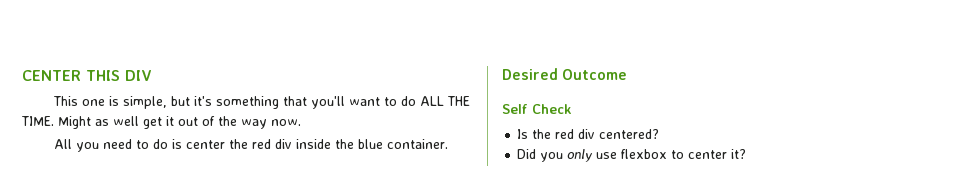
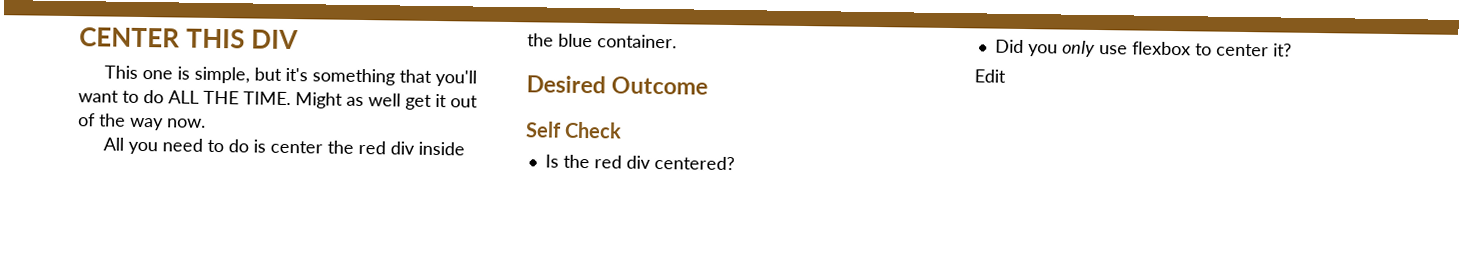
(747, 154) none -> [974,69,1006,83] // Edit

